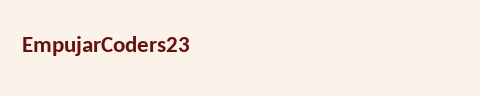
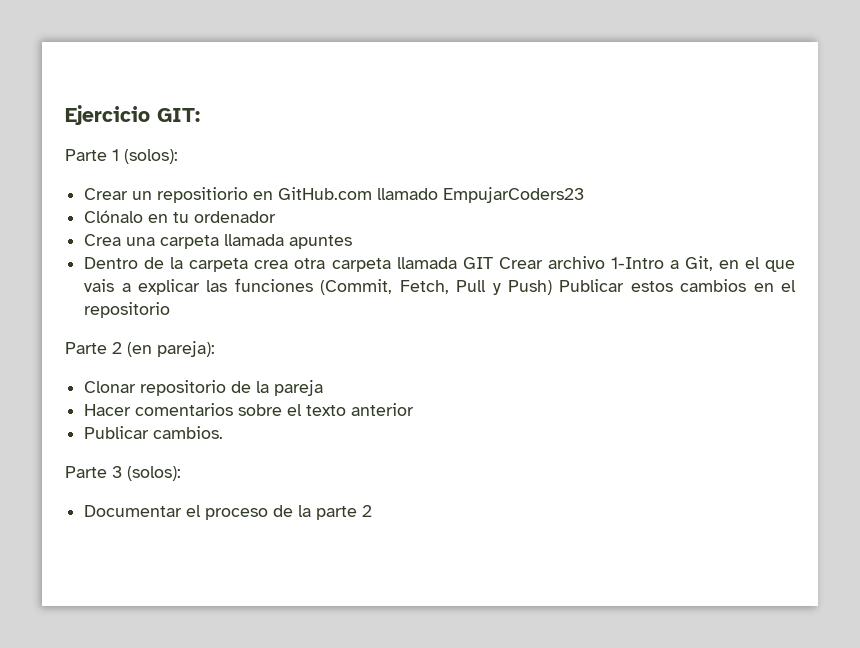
[22,36,190,56] EmpujarCoders23 -> [65,105,200,125] [65,149,178,164] [84,187,585,203] [84,210,277,223] [84,234,353,249] [84,256,795,272] [84,278,797,295] [84,302,171,318] [65,341,215,357] [84,380,324,396] [84,403,415,416] [84,426,224,439] [65,466,181,481] [84,505,373,520] Ejercicio GIT: // Parte 1 (solos): // Crear un repositiorio en GitHub.com llamado EmpujarCoders23 // Clónalo en tu ordenador // Crea una carpeta llamada apuntes // Dentro de la carpeta crea otra carpeta llamada GIT Crear archivo 1-Intro a Git, en el que vais a explicar las funciones (Commit, Fetch, Pull y Push) Publicar estos cambios en el repositorio // Parte 2 (en pareja): // Clonar repositorio de la pareja // Hacer comentarios sobre el texto anterior // Publicar cambios. // Parte 3 (solos): // Documentar el proceso de la parte 2

